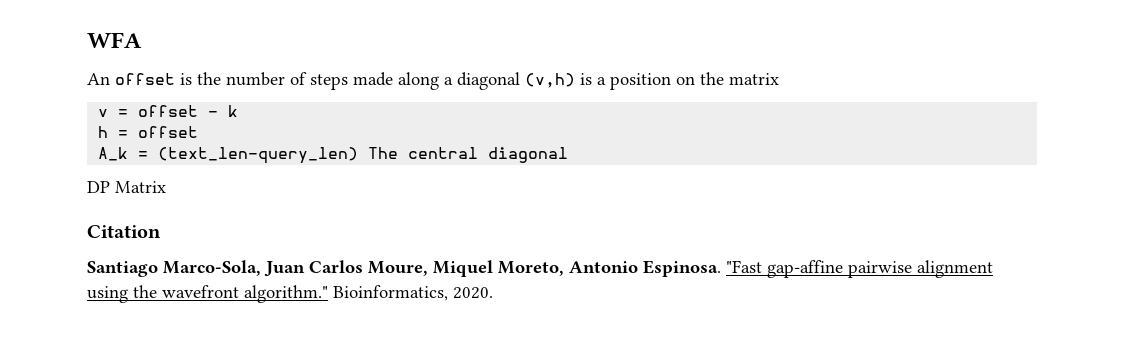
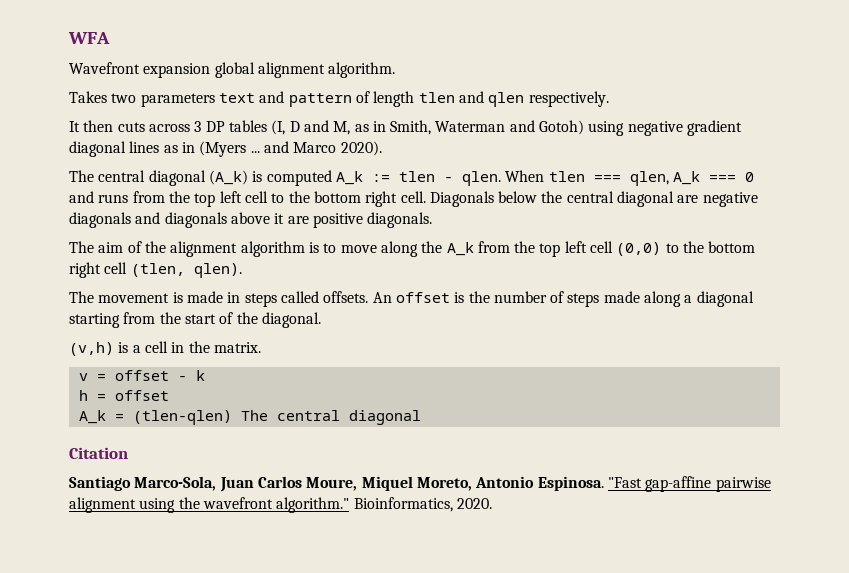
(142, 40) none -> [69,62,396,78] [69,91,609,107] [69,120,743,136] [69,141,382,157] [69,170,754,186] [69,191,758,207] [69,212,433,228] [69,241,756,257] [69,262,242,278] [69,291,369,307] Wavefront expansion global alignment algorithm. // Takes two parameters text and pattern of length tlen and qlen respectively. // It then cuts across 3 DP tables (I, D and M, as in Smith, Waterman and Gotoh) using negative gradient diagonal lines as in (Myers ... and Marco 2020). // The central diagonal (A_k) is computed A_k := tlen - qlen. When tlen === qlen, A_k === 0 and runs from the top left cell to the bottom right cell. Diagonals below the central diagonal are negative diagonals and diagonals above it are positive diagonals. // The aim of the alignment algorithm is to move along the A_k from the top left cell (0,0) to the bottom right cell (tlen, qlen). // The movement is made in steps called offsets.
[525,72,779,90] (v,h) is a position on the matrix -> [69,312,321,328] [69,341,261,356] starting from the start of the diagonal. // (v,h) is a cell in the matrix.
[158,147,569,164] [87,181,166,193] (text_len-query_len) The central diagonal // DP Matrix -> [132,410,421,425] (tlen-qlen) The central diagonal

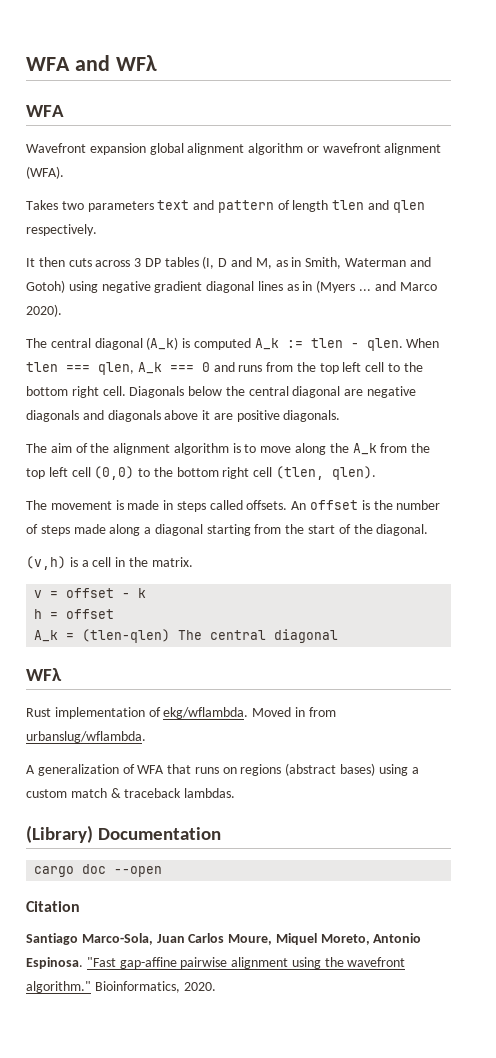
[68,32,110,44] WFA -> [26,55,157,71] [26,105,64,117] WFA and WFλ // WFA
[328,62,396,78] algorithm. -> [248,143,442,155] [26,166,64,179] algorithm or wavefront alignment (WFA).
(421, 417) none -> [26,668,62,681] [26,707,336,719] [26,731,146,743] [26,763,419,776] [26,788,236,798] [26,825,222,843] [34,864,163,877] // WFλ // Rust implementation of ekg/wflambda. Moved in from urbanslug/wflambda. // A generalization of WFA that runs on regions (abstract bases) using a custom match & traceback lambdas. // (Library) Documentation // cargo doc --open

